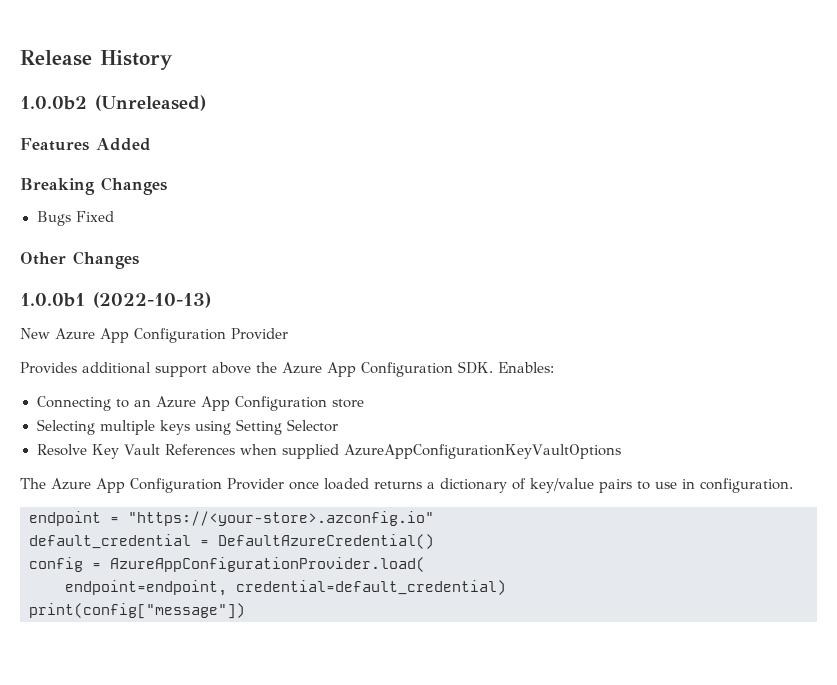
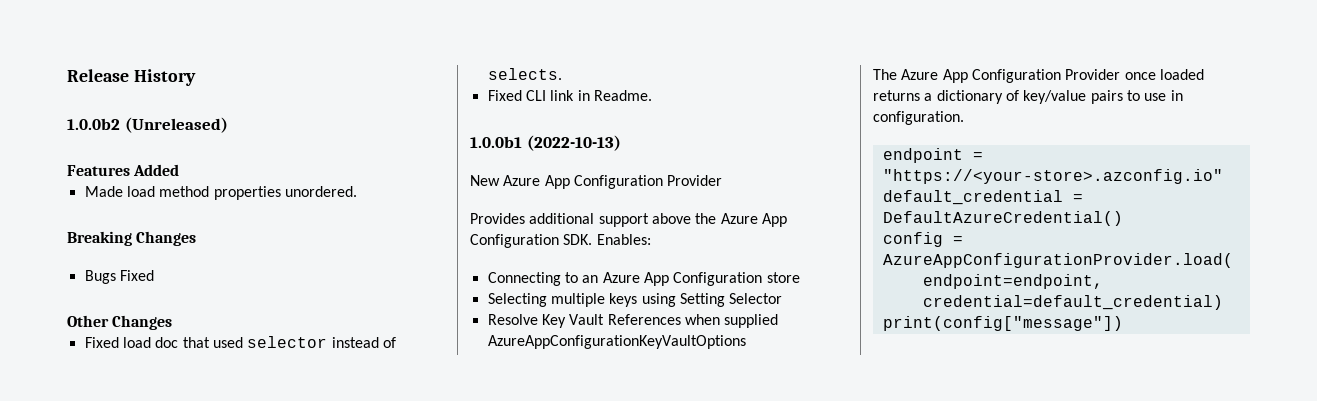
(151, 144) none -> [84,186,357,200] // Made load method properties unordered.
(139, 260) none -> [84,336,396,348] [487,68,562,80] [487,90,652,101] // Fixed load doc that used selector instead of selects. // Fixed CLI link in Readme.

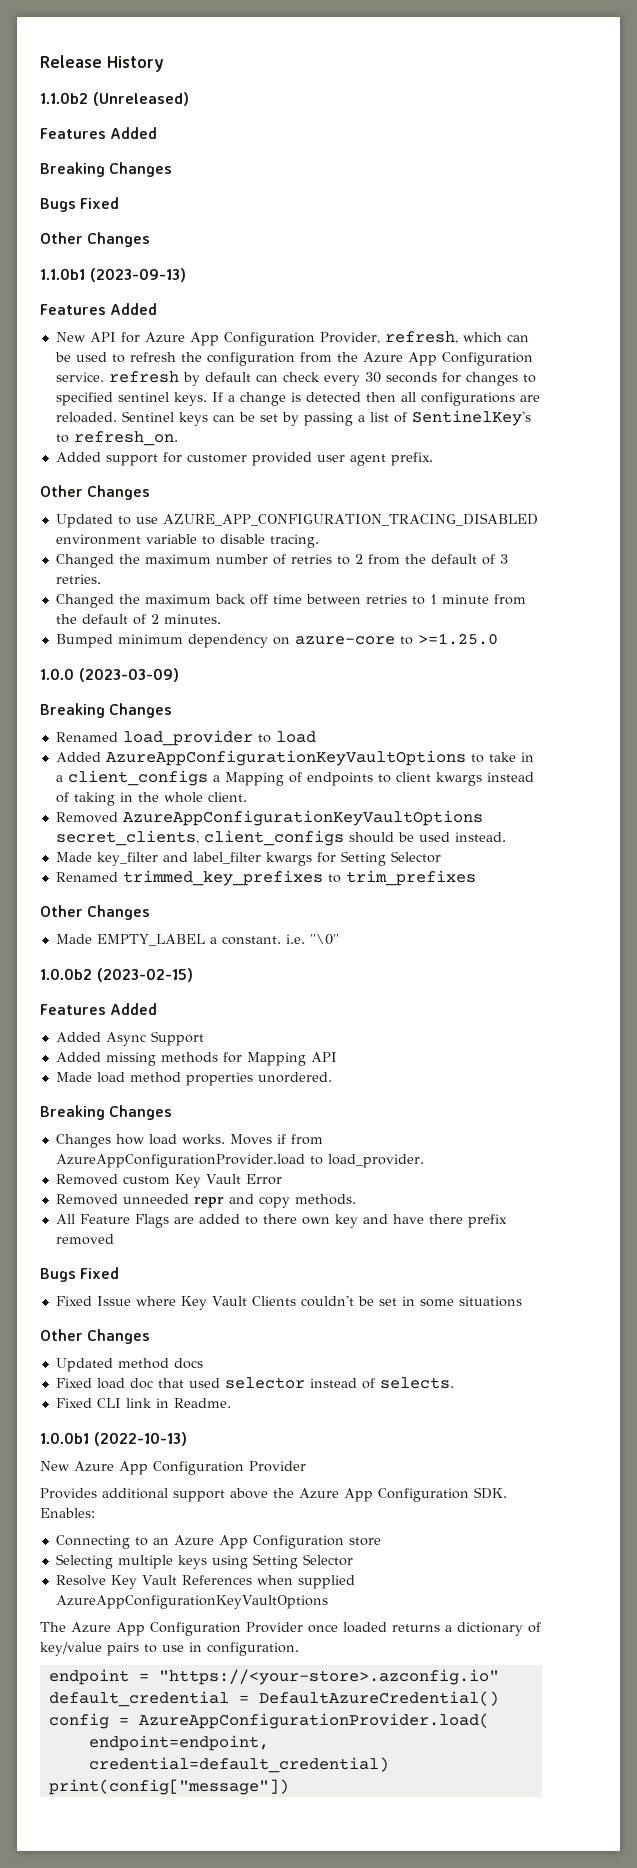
[67,118,120,130] 1.0.0b2 -> [40,92,88,104] 1.1.0b2
(180, 170) none -> [40,162,173,177] [40,197,120,212] [40,232,151,247] [40,268,186,282] [40,303,158,315] [55,331,529,346] [54,352,533,366] [55,371,536,386] [55,392,540,406] [55,410,531,426] [55,431,178,446] [55,452,433,466] [40,485,151,500] [55,513,538,528] [55,534,319,548] [55,554,508,568] [55,574,101,584] [55,594,526,608] [55,614,221,625] [55,633,498,648] [40,668,179,682] [40,703,173,718] [55,730,316,746] [55,750,534,766] [55,770,534,786] [55,792,247,806] [55,810,483,826] [55,830,506,846] [55,851,441,866] [55,870,476,886] [40,905,151,920] [55,934,339,946] [40,968,193,982] [40,1003,158,1015] [55,1031,204,1046] [55,1052,337,1066] // Breaking Changes // Bugs Fixed // Other Changes // 1.1.0b1 (2023-09-13) // Features Added // New API for Azure App Configuration Provider, refresh, which can be used to refresh the configuration from the Azure App Configuration service. refresh by default can check every 30 seconds for changes to specified sentinel keys. If a change is detected then all configurations are reloaded. Sentinel keys can be set by passing a list of SentinelKey's to refresh_on. // Added support for customer provided user agent prefix. // Other Changes // Updated to use AZURE_APP_CONFIGURATION_TRACING_DISABLED environment variable to disable tracing. // Changed the maximum number of retries to 2 from the default of 3 retries. // Changed the maximum back off time between retries to 1 minute from the default of 2 minutes. // Bumped minimum dependency on azure-core to >=1.25.0 // 1.0.0 (2023-03-09) // Breaking Changes // Renamed load_provider to load // Added AzureAppConfigurationKeyVaultOptions to take in a client_configs a Mapping of endpoints to client kwargs instead of taking in the whole client. // Removed AzureAppConfigurationKeyVaultOptions secret_clients, client_configs should be used instead. // Made key_filter and label_filter kwargs for Setting Selector // Renamed trimmed_key_prefixes to trim_prefixes // Other Changes // Made EMPTY_LABEL a constant. i.e. "\0" // 1.0.0b2 (2023-02-15) // Features Added // Added Async Support // Added missing methods for Mapping API
[84,270,154,284] [67,315,173,330] Bugs Fixed // Other Changes -> [55,1134,323,1148] [55,1154,424,1168] [55,1174,282,1188] [55,1194,356,1208] [55,1214,507,1228] [55,1234,114,1245] [40,1267,120,1282] [55,1295,522,1310] [40,1329,151,1344] [55,1358,203,1372] Changes how load works. Moves if from AzureAppConfigurationProvider.load to load_provider. // Removed custom Key Vault Error // Removed unneeded repr and copy methods. // All Feature Flags are added to there own key and have there prefix removed // Bugs Fixed // Fixed Issue where Key Vault Clients couldn't be set in some situations // Other Changes // Updated method docs

